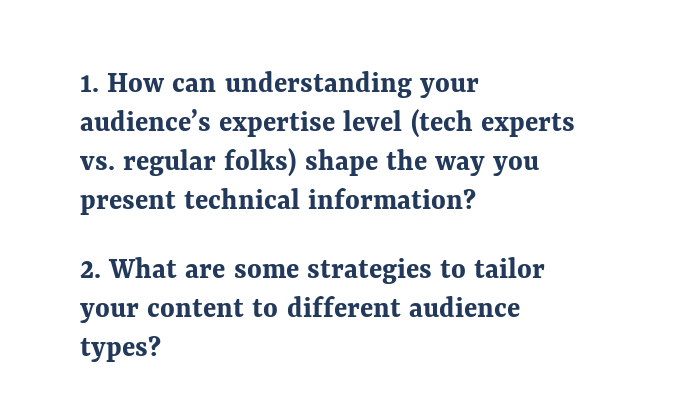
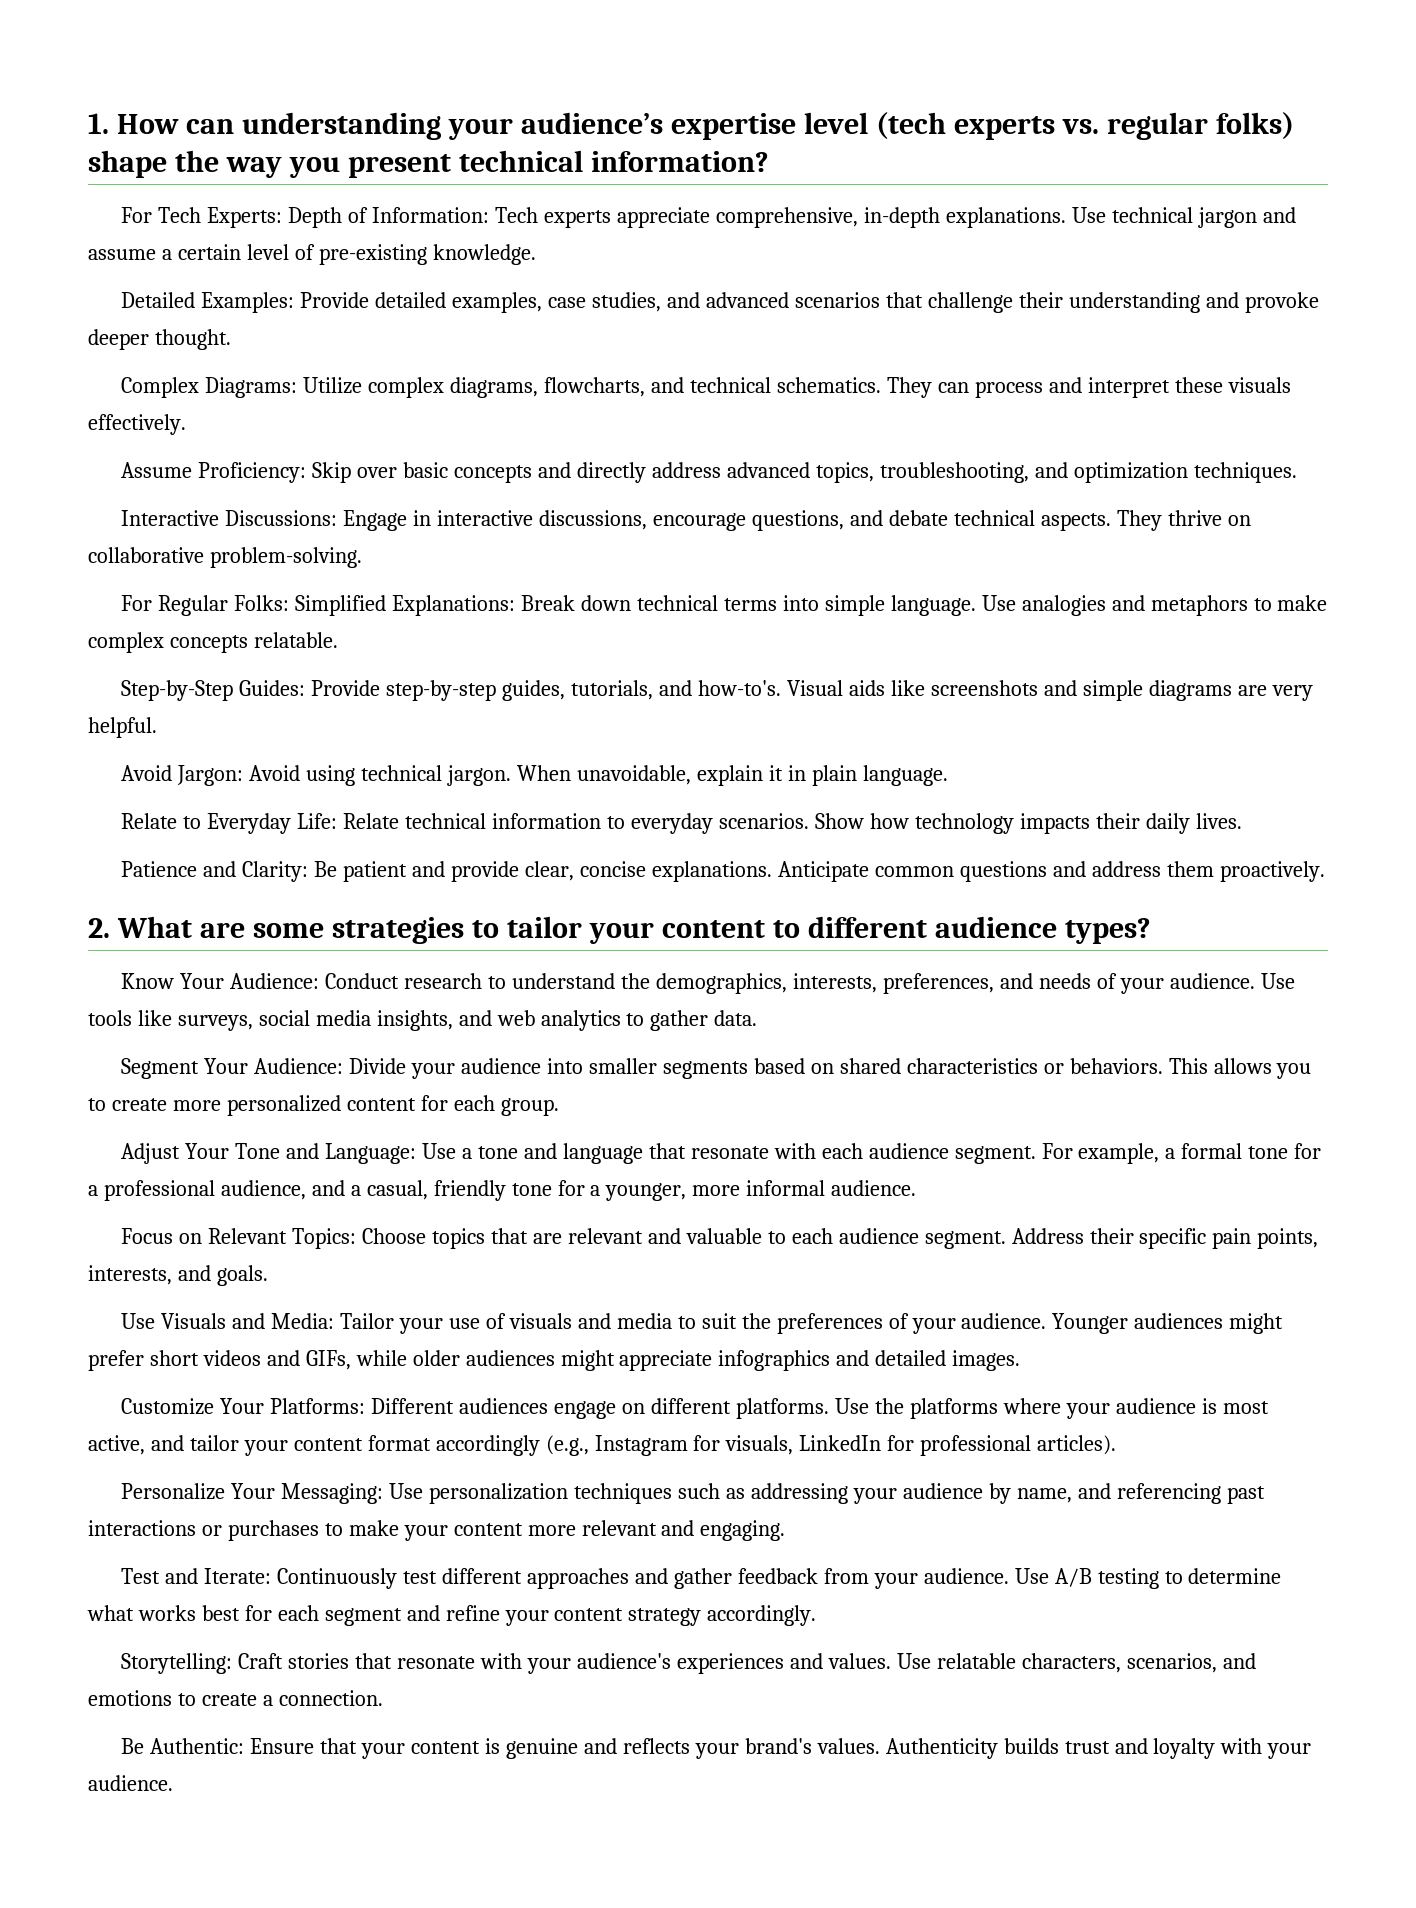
(477, 198) none -> [121,207,1296,228] [88,244,536,265] [121,292,1319,313] [88,329,231,350] [121,377,1291,398] [88,414,186,435] [121,462,1297,483] [121,510,1251,531] [88,547,362,568] [121,595,1328,616] [88,632,338,653] [121,680,1313,701] [88,717,157,738] [121,765,948,786] [121,813,1242,834] [121,861,1325,882] // For Tech Experts: Depth of Information: Tech experts appreciate comprehensive, in-depth explanations. Use technical jargon and assume a certain level of pre-existing knowledge. // Detailed Examples: Provide detailed examples, case studies, and advanced scenarios that challenge their understanding and provoke deeper thought. // Complex Diagrams: Utilize complex diagrams, flowcharts, and technical schematics. They can process and interpret these visuals effectively. // Assume Proficiency: Skip over basic concepts and directly address advanced topics, troubleshooting, and optimization techniques. // Interactive Discussions: Engage in interactive discussions, encourage questions, and debate technical aspects. They thrive on collaborative problem-solving. // For Regular Folks: Simplified Explanations: Break down technical terms into simple language. Use analogies and metaphors to make complex concepts relatable. // Step-by-Step Guides: Provide step-by-step guides, tutorials, and how-to's. Visual aids like screenshots and simple diagrams are very helpful. // Avoid Jargon: Avoid using technical jargon. When unavoidable, explain it in plain language. // Relate to Everyday Life: Relate technical information to everyday scenarios. Show how technology impacts their daily lives. // Patience and Clarity: Be patient and provide clear, concise explanations. Anticipate common questions and address them proactively.
(161, 349) none -> [121,973,1295,994] [88,1010,758,1031] [121,1058,1312,1079] [88,1095,559,1116] [121,1143,1322,1164] [88,1180,917,1201] [121,1228,1319,1249] [88,1265,268,1286] [121,1313,1284,1334] [88,1350,1021,1371] [121,1398,1269,1419] [88,1435,1117,1456] [121,1483,1265,1504] [88,1520,786,1541] [121,1568,1282,1589] [87,1605,817,1626] [121,1653,1256,1674] [88,1690,383,1706] [121,1738,1312,1759] [88,1775,173,1791] // Know Your Audience: Conduct research to understand the demographics, interests, preferences, and needs of your audience. Use tools like surveys, social media insights, and web analytics to gather data. // Segment Your Audience: Divide your audience into smaller segments based on shared characteristics or behaviors. This allows you to create more personalized content for each group. // Adjust Your Tone and Language: Use a tone and language that resonate with each audience segment. For example, a formal tone for a professional audience, and a casual, friendly tone for a younger, more informal audience. // Focus on Relevant Topics: Choose topics that are relevant and valuable to each audience segment. Address their specific pain points, interests, and goals. // Use Visuals and Media: Tailor your use of visuals and media to suit the preferences of your audience. Younger audiences might prefer short videos and GIFs, while older audiences might appreciate infographics and detailed images. // Customize Your Platforms: Different audiences engage on different platforms. Use the platforms where your audience is most active, and tailor your content format accordingly (e.g., Instagram for visuals, LinkedIn for professional articles). // Personalize Your Messaging: Use personalization techniques such as addressing your audience by name, and referencing past interactions or purchases to make your content more relevant and engaging. // Test and Iterate: Continuously test different approaches and gather feedback from your audience. Use A/B testing to determine what works best for each segment and refine your content strategy accordingly. // Storytelling: Craft stories that resonate with your audience's experiences and values. Use relatable characters, scenarios, and emotions to create a connection. // Be Authentic: Ensure that your content is genuine and reflects your brand's values. Authenticity builds trust and loyalty with your audience.

